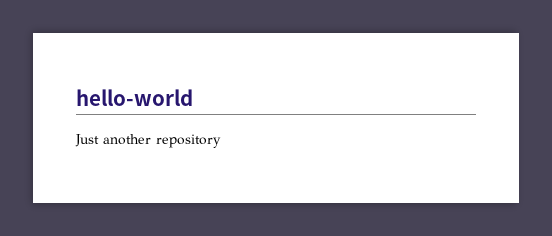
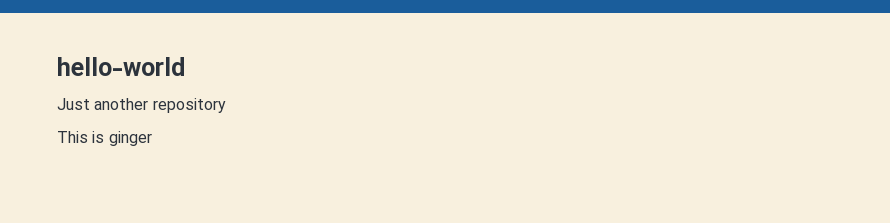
(221, 141) none -> [57,131,152,146] // This is ginger

